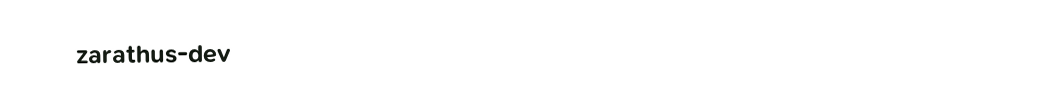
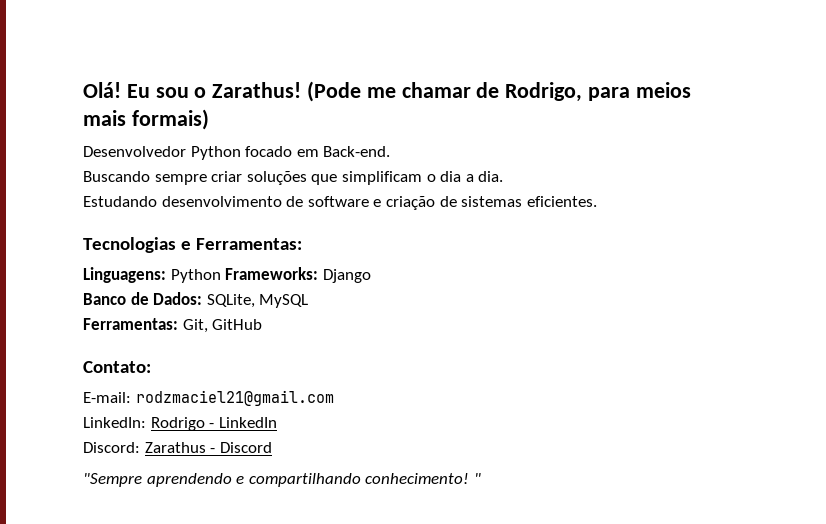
[75,44,232,65] zarathus-dev -> [83,81,691,102] [83,109,209,130] [83,146,391,160] [83,171,504,185] [83,196,597,210] [83,237,303,253] [83,267,371,283] [83,292,309,308] [83,318,263,333] [83,361,151,373] [83,390,334,406] [83,417,277,431] [83,442,272,453] [83,473,481,487] Olá! Eu sou o Zarathus! (Pode me chamar de Rodrigo, para meios mais formais) // Desenvolvedor Python focado em Back-end. // Buscando sempre criar soluções que simplificam o dia a dia. // Estudando desenvolvimento de software e criação de sistemas eficientes. // Tecnologias e Ferramentas: // Linguagens: Python Frameworks: Django // Banco de Dados: SQLite, MySQL // Ferramentas: Git, GitHub // Contato: // E-mail: rodzmaciel21@gmail.com // LinkedIn: Rodrigo - LinkedIn // Discord: Zarathus - Discord // "Sempre aprendendo e compartilhando conhecimento! "

